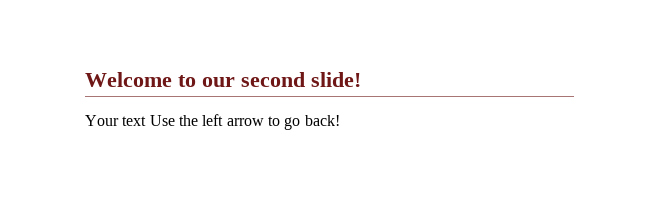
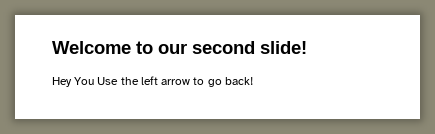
[85,115,147,126] Your text -> [52,77,95,87] Hey You

